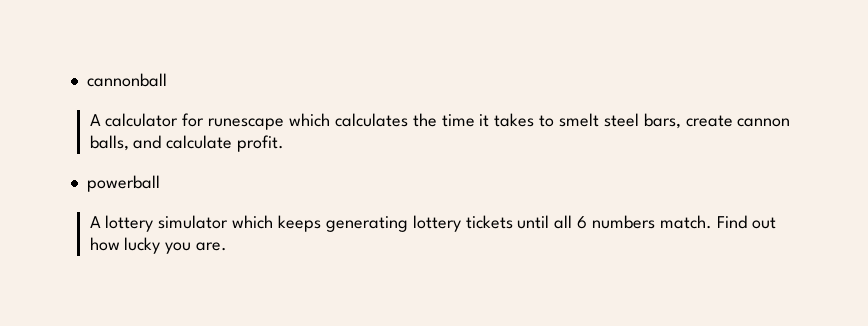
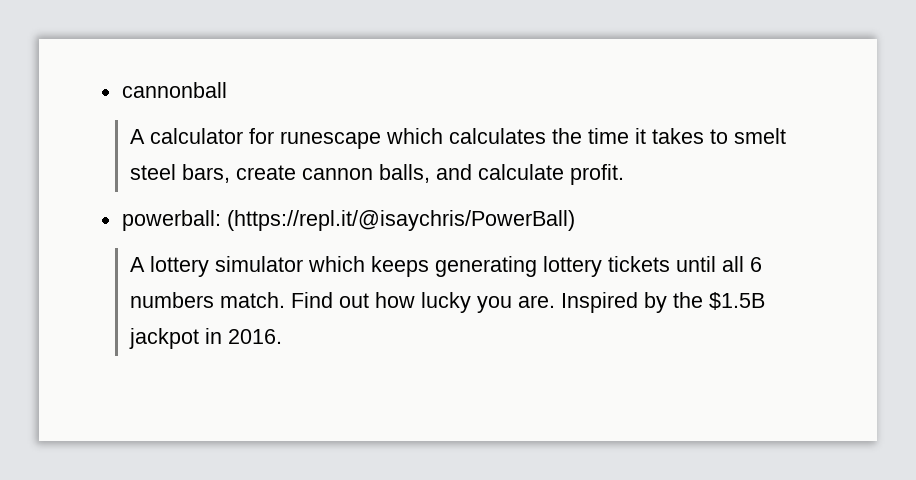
[86,175,160,192] powerball -> [121,210,575,231] powerball: (https://repl.it/@isaychris/PowerBall)
(228, 246) none -> [561,292,766,313] [129,328,283,349] Inspired by the $1.5B jackpot in 2016.

